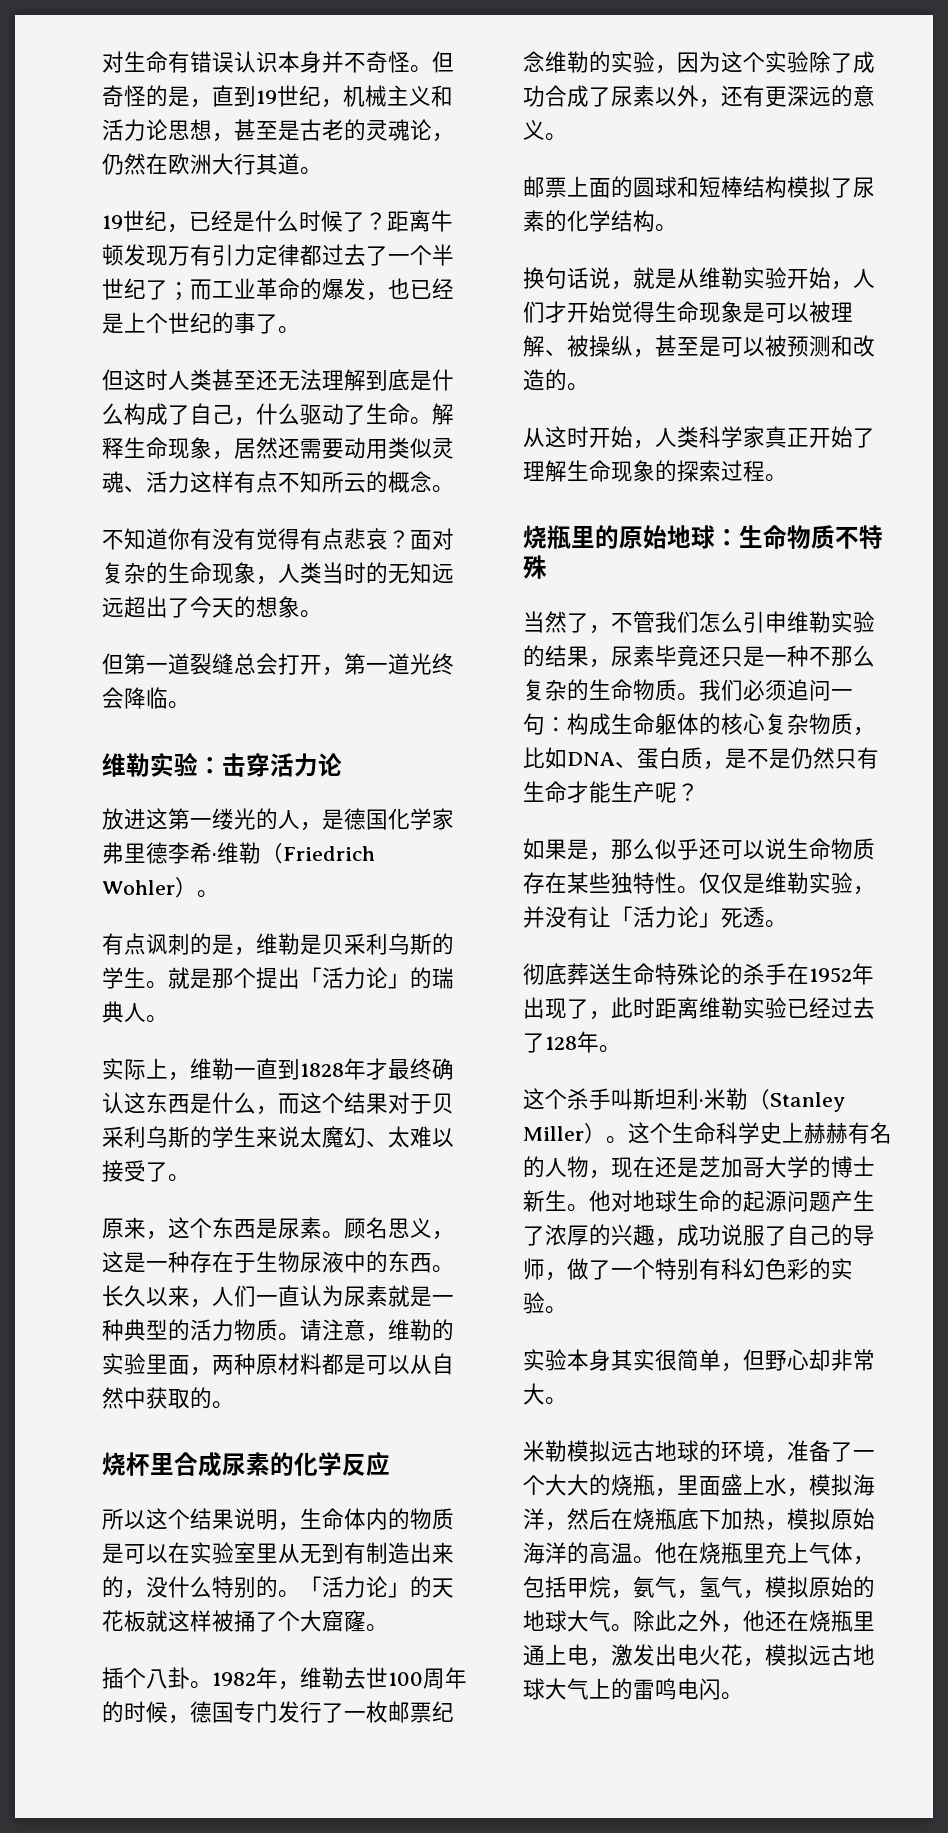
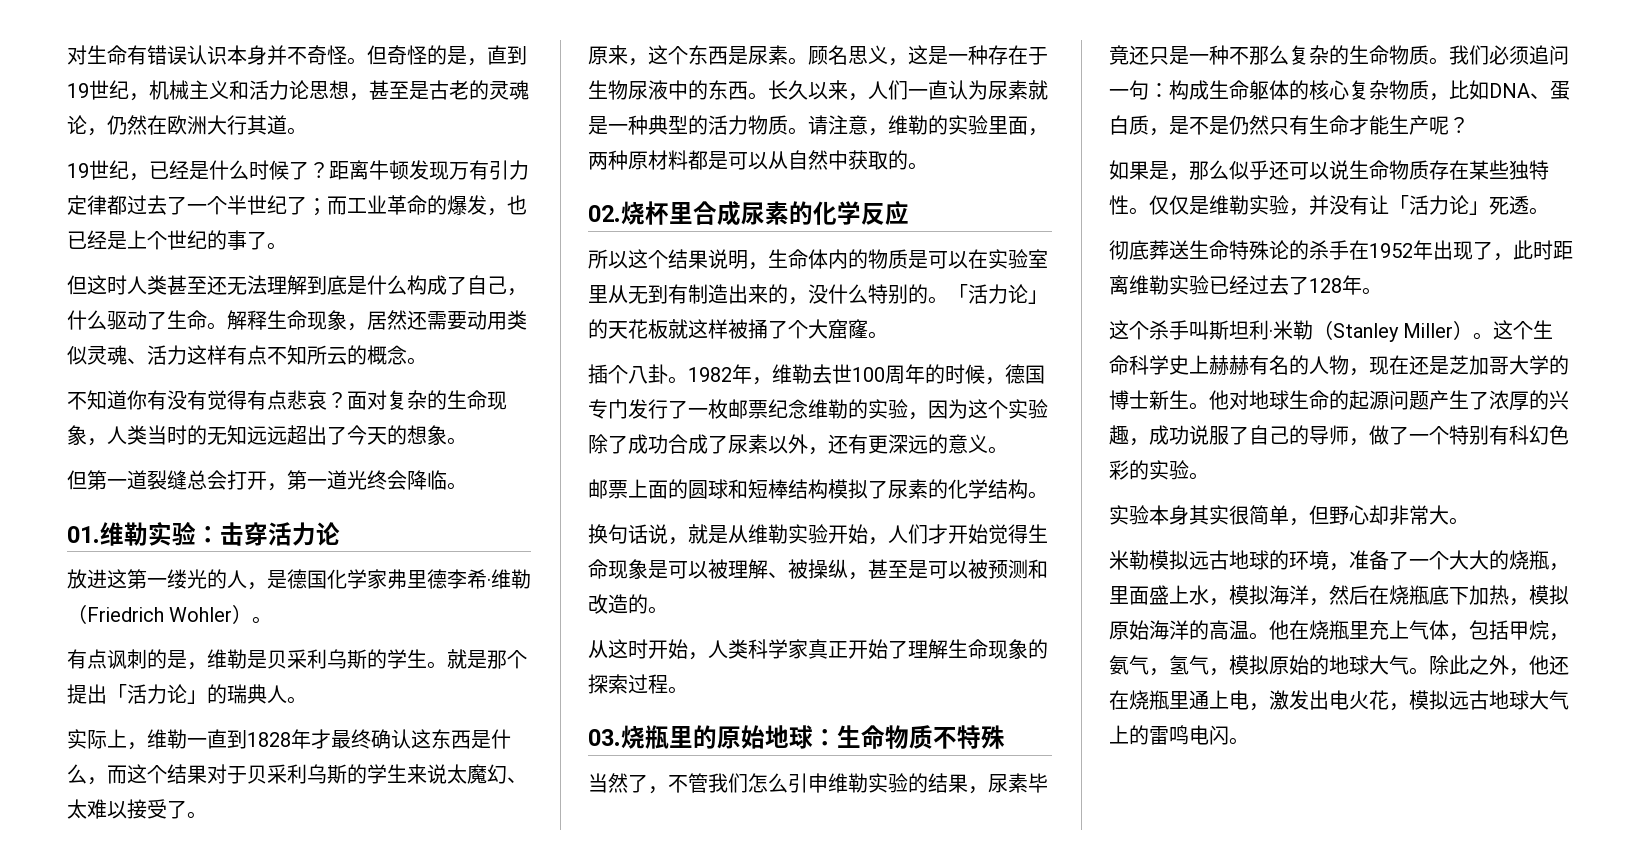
(190, 705) none -> [67,526,100,543] 01.
(234, 1405) none -> [588,205,621,222] 02.
(787, 478) none -> [588,729,621,746] 03.

